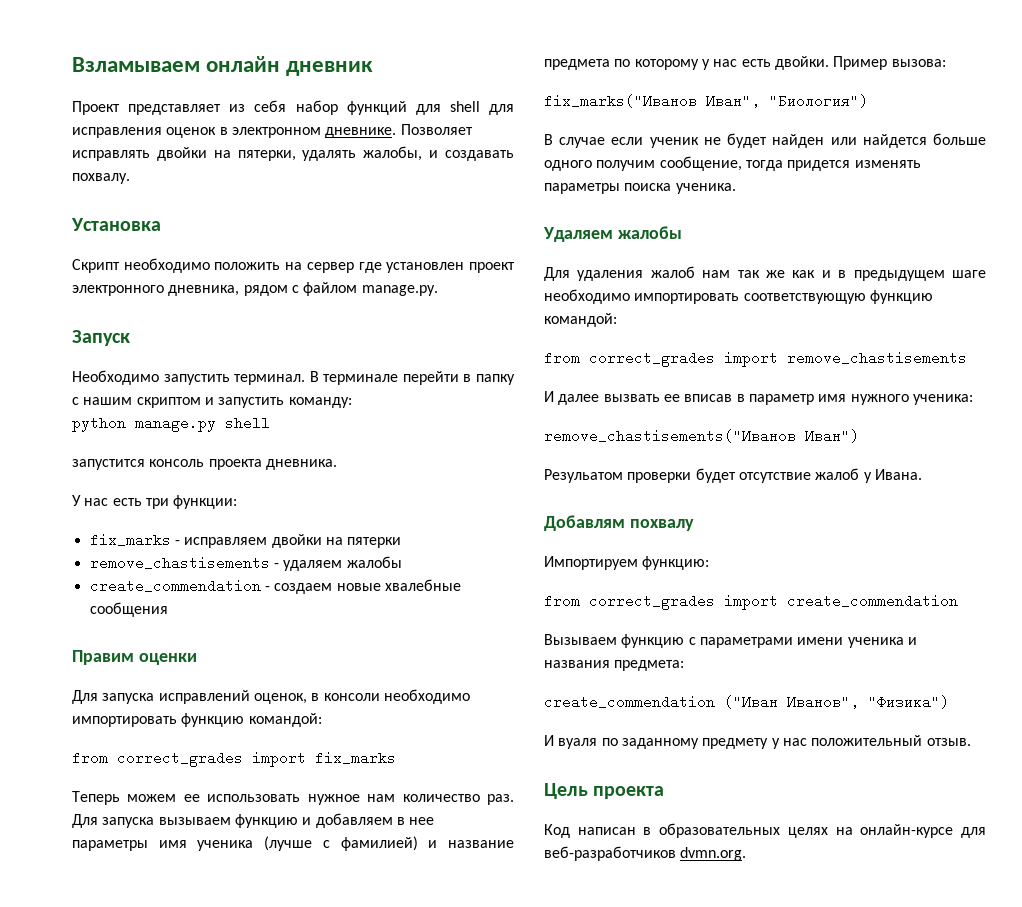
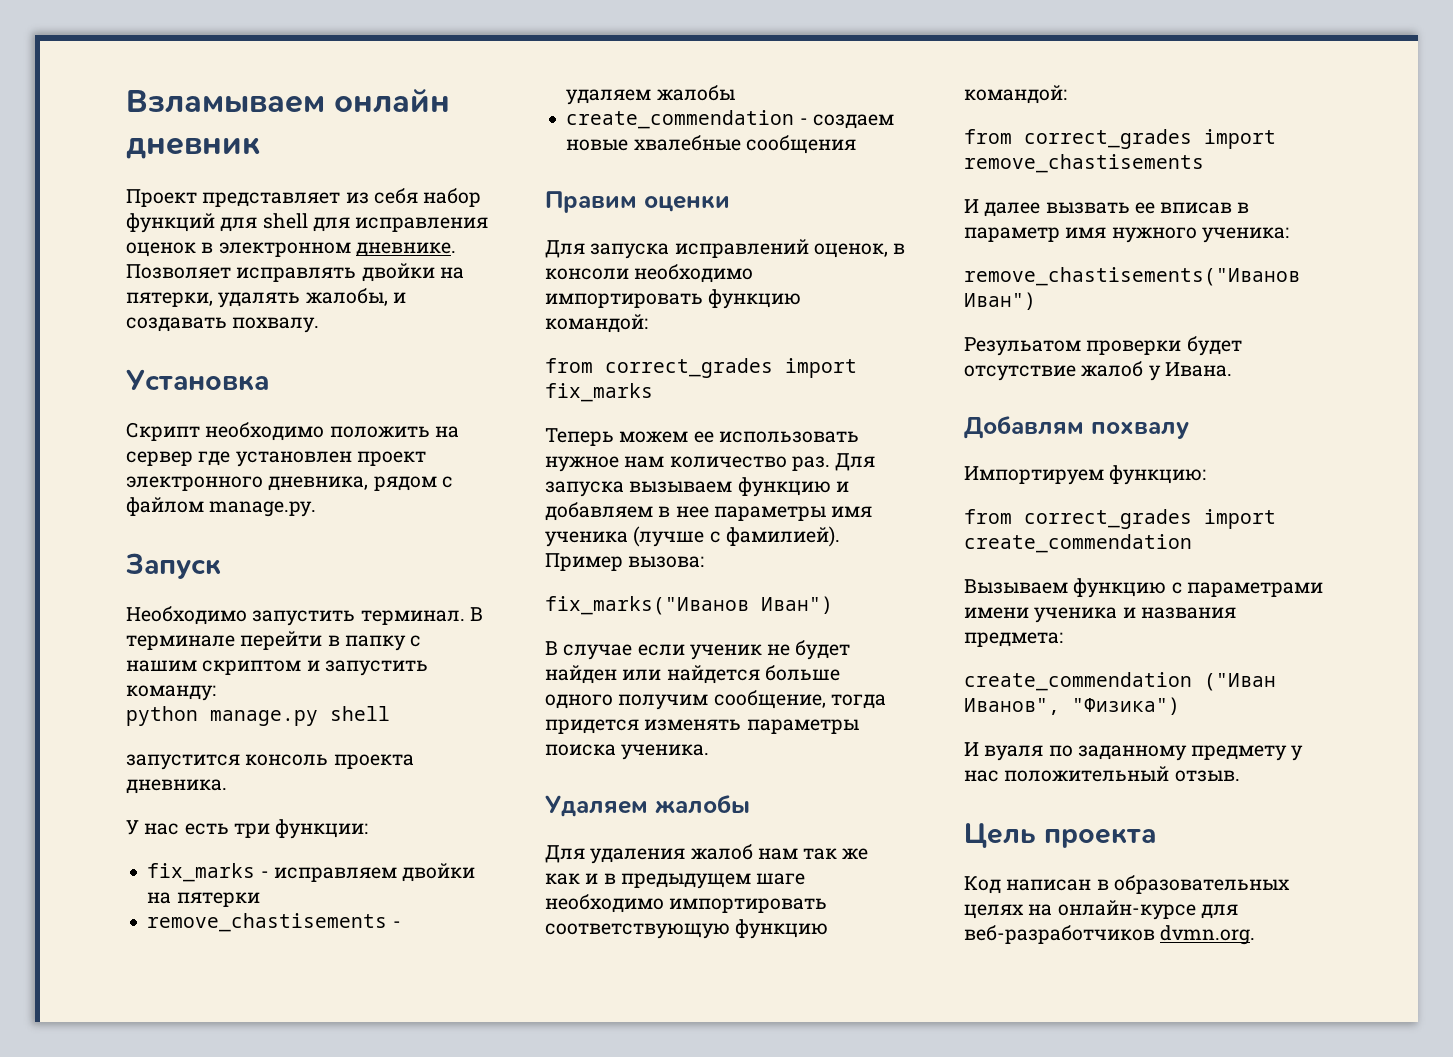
[340,836,514,851] [544,56,829,70] фамилией) и название предмета по которому у нас есть двойки. -> [725,526,840,547] фамилией).
[706,92,868,109] Иван", "Биология") -> [761,596,833,614] Иван")

